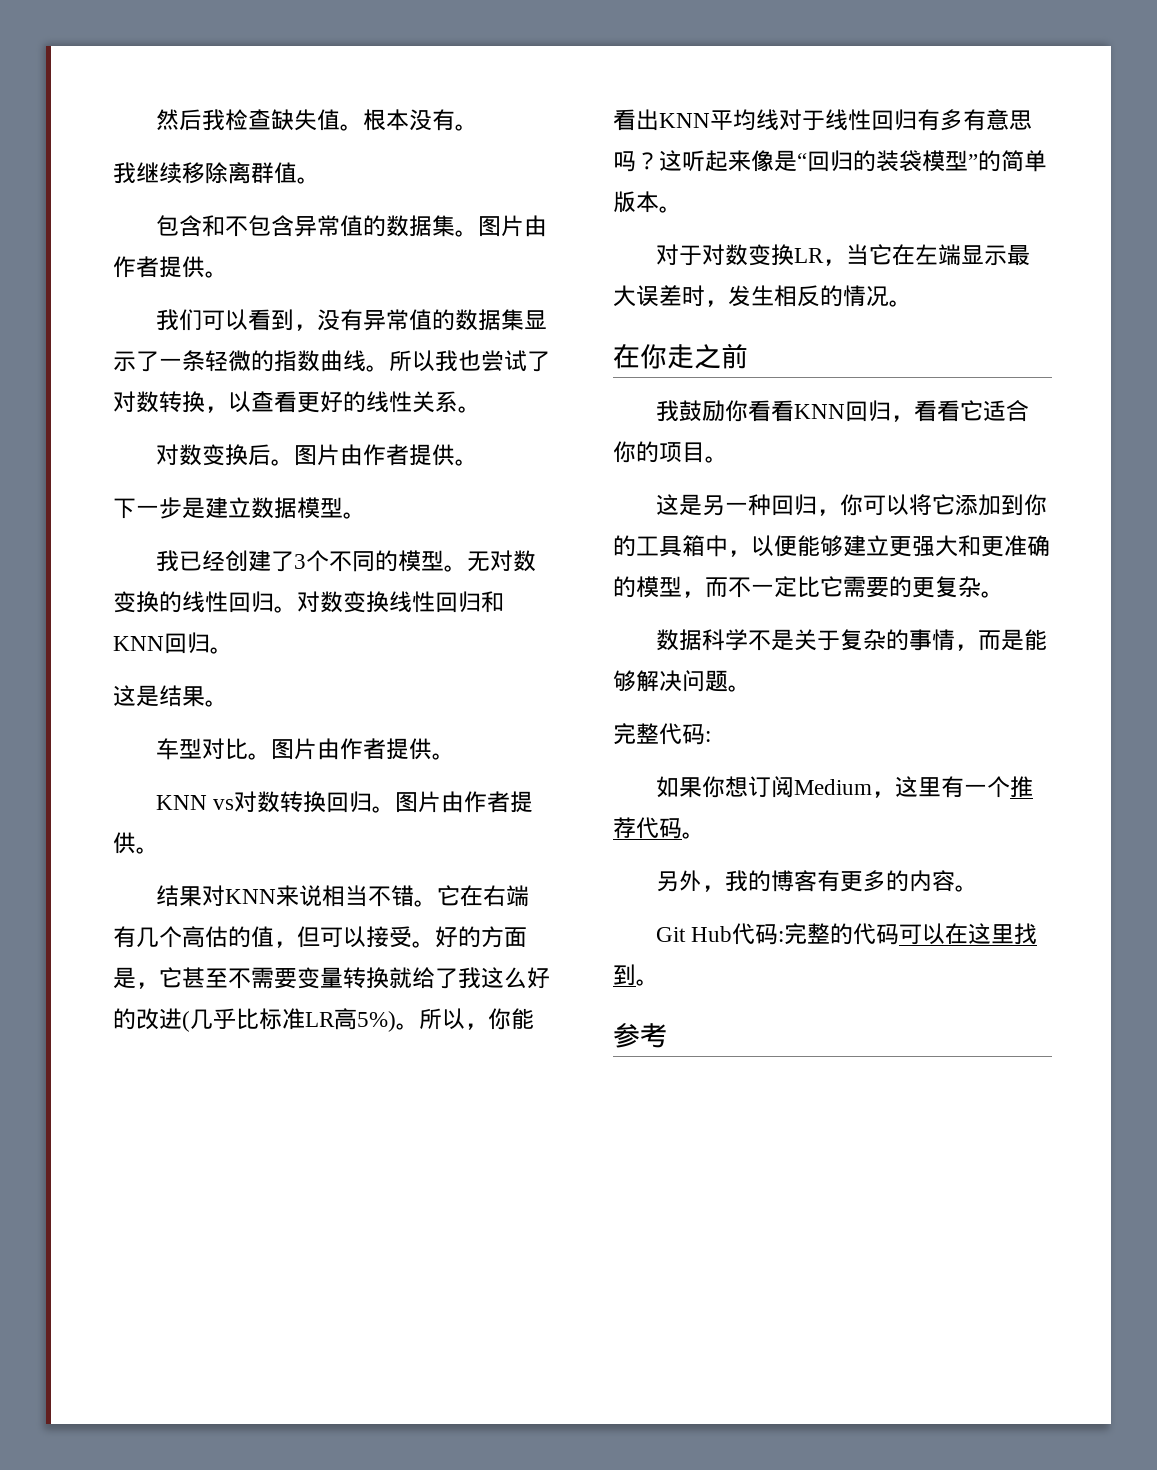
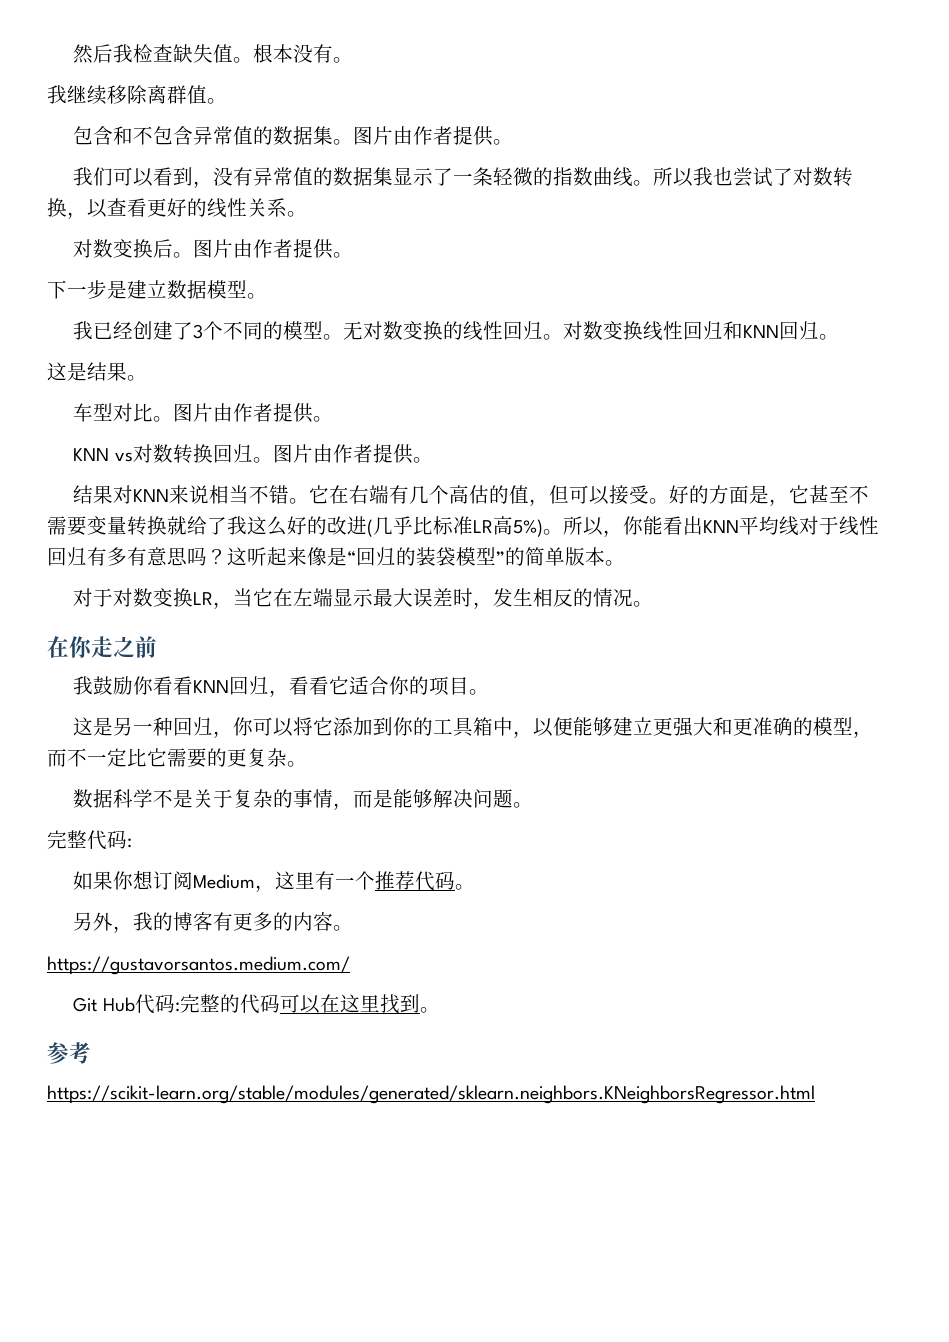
(979, 888) none -> [47,956,350,975] // https://gustavorsantos.medium.com/
(667, 1035) none -> [47,1085,815,1104] // https://scikit-learn.org/stable/modules/generated/sklearn.neighbors.KNeighborsRegressor.html

